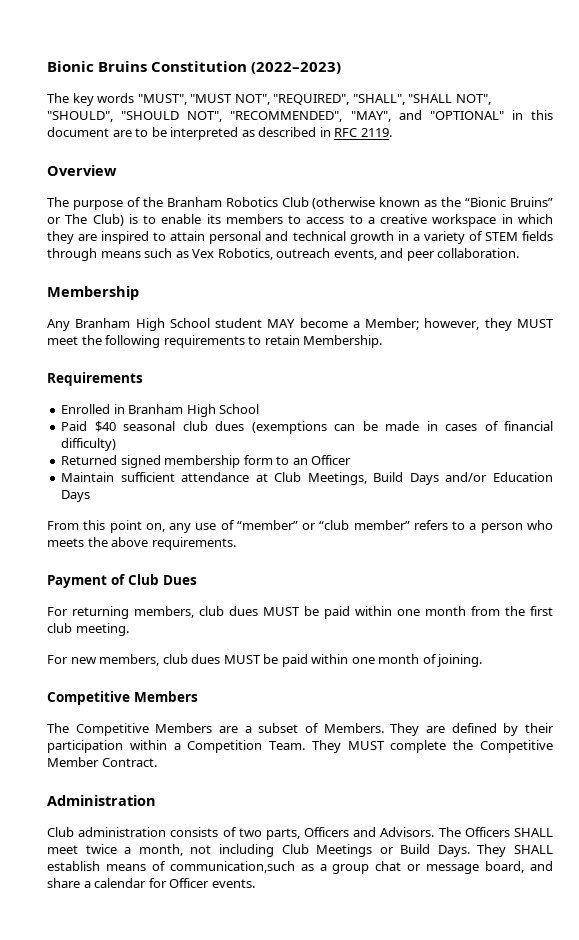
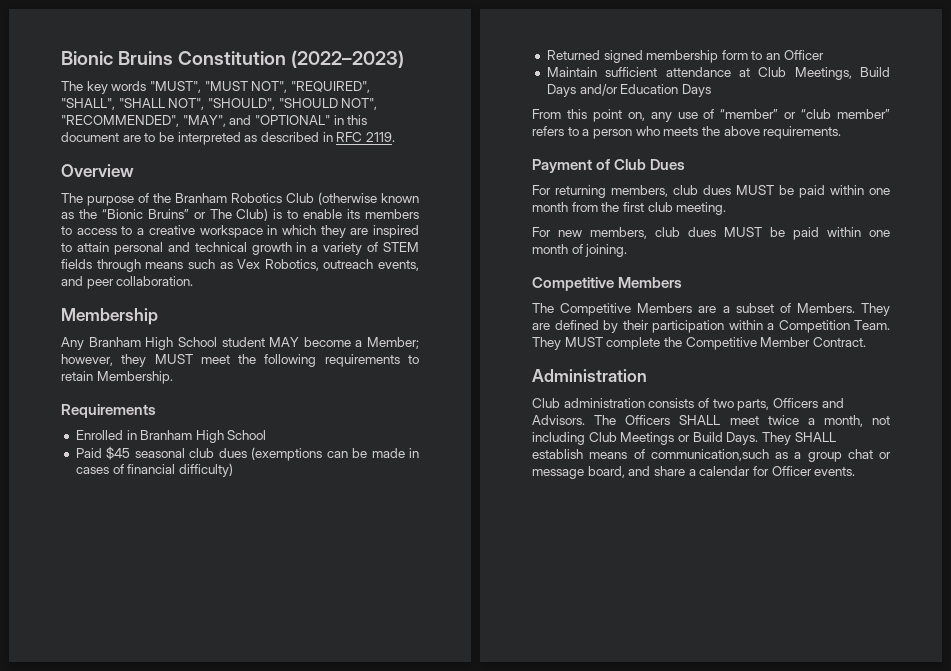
[94,421,116,432] $40 -> [106,446,131,460] $45

